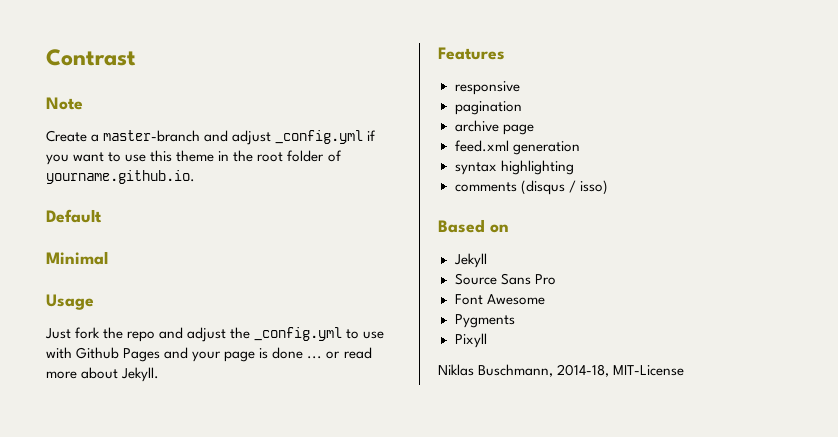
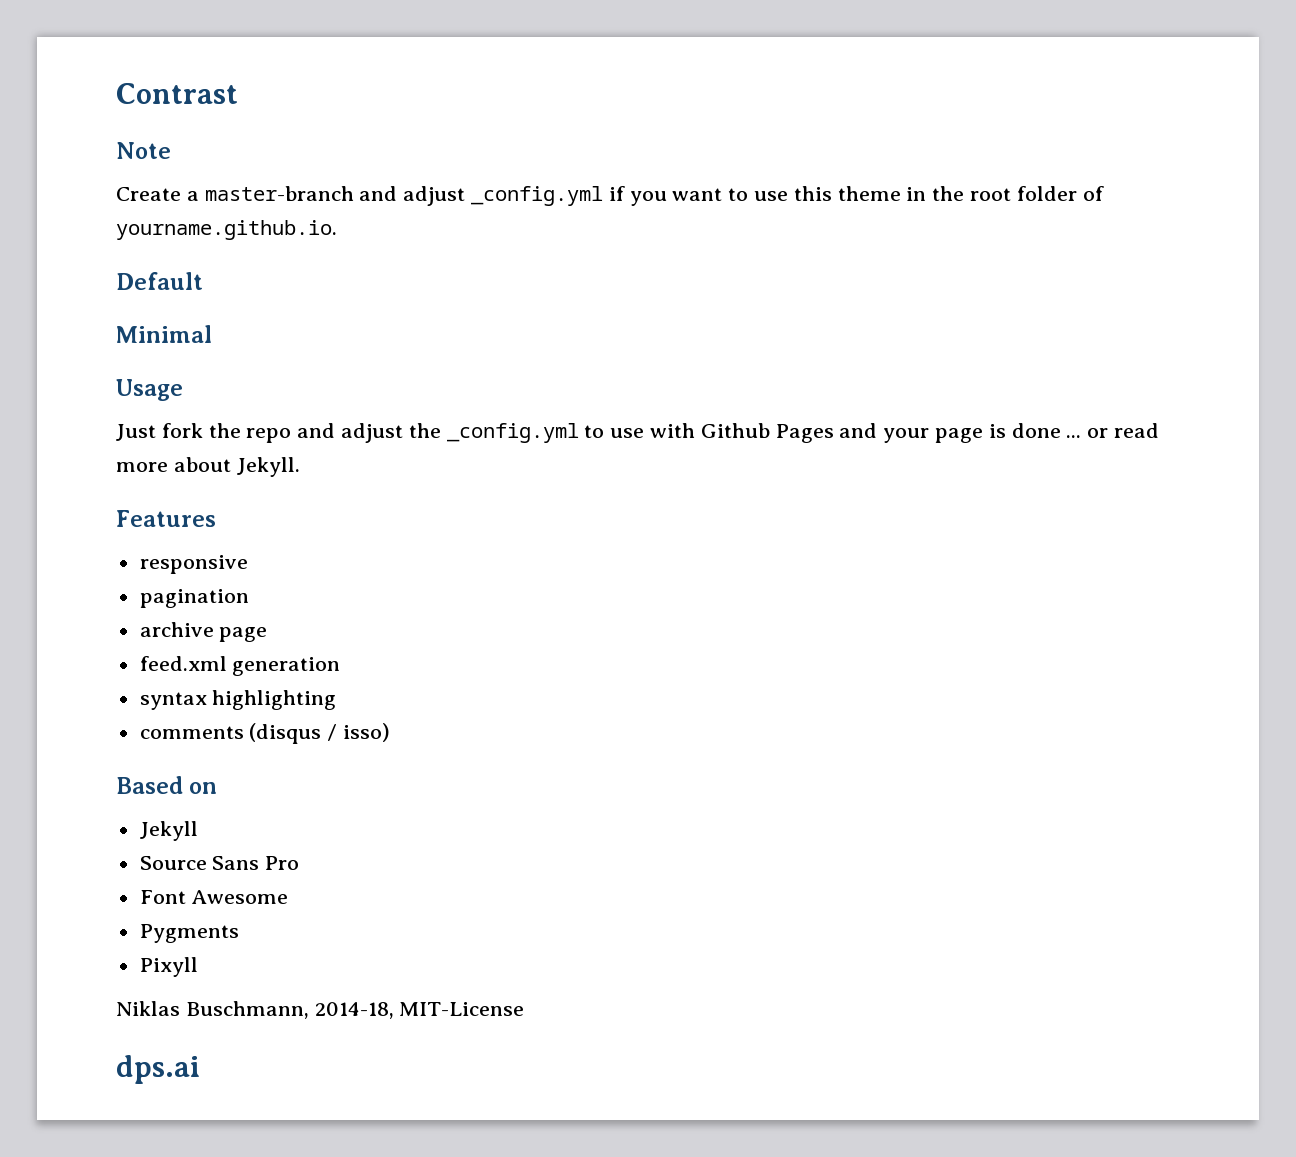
(685, 370) none -> [116,1055,200,1084] // dps.ai

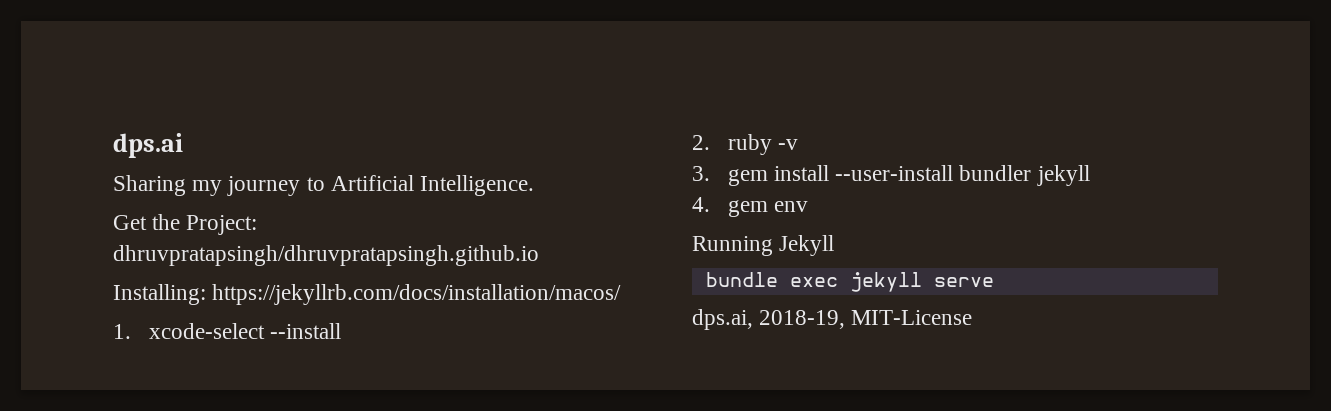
[116,83,238,104] [116,142,171,159] [116,186,1104,206] [116,220,337,240] [116,272,203,290] [116,325,212,343] [116,379,183,401] [116,423,1160,443] [116,457,300,477] [116,510,216,527] [139,555,248,574] [139,589,249,608] [139,622,268,642] [139,656,341,676] [139,690,337,710] [139,723,391,744] [116,776,218,794] [139,821,198,841] [139,856,300,870] [139,890,289,904] [139,924,239,943] [139,957,198,977] [116,1001,394,1019] Contrast // Note // Create a master-branch and adjust _config.yml if you want to use this theme in the root folder of yourname.github.io. // Default // Minimal // Usage // Just fork the repo and adjust the _config.yml to use with Github Pages and your page is done ... or read more about Jekyll. // Features // responsive // pagination // archive page // feed.xml generation // syntax highlighting // comments (disqus / isso) // Based on // Jekyll // Source Sans Pro // Font Awesome // Pygments // Pixyll // Niklas Buschmann, 2014-18, -> [113,133,183,158] [113,175,535,196] [113,214,258,235] [113,245,539,266] [113,284,622,305] [113,323,341,339] [692,134,798,155] [692,165,1090,186] [692,197,808,217] [692,235,835,256] [705,272,994,292] [692,309,846,330] dps.ai // Sharing my journey to Artificial Intelligence. // Get the Project: dhruvpratapsingh/dhruvpratapsingh.github.io // Installing: https://jekyllrb.com/docs/installation/macos/ // 1. xcode-select --install // 2. ruby -v // 3. gem install --user-install bundler jekyll // 4. gem env // Running Jekyll // bundle exec jekyll serve // dps.ai, 2018-19,
[116,1055,200,1084] // dps.ai -> (973, 317) none

